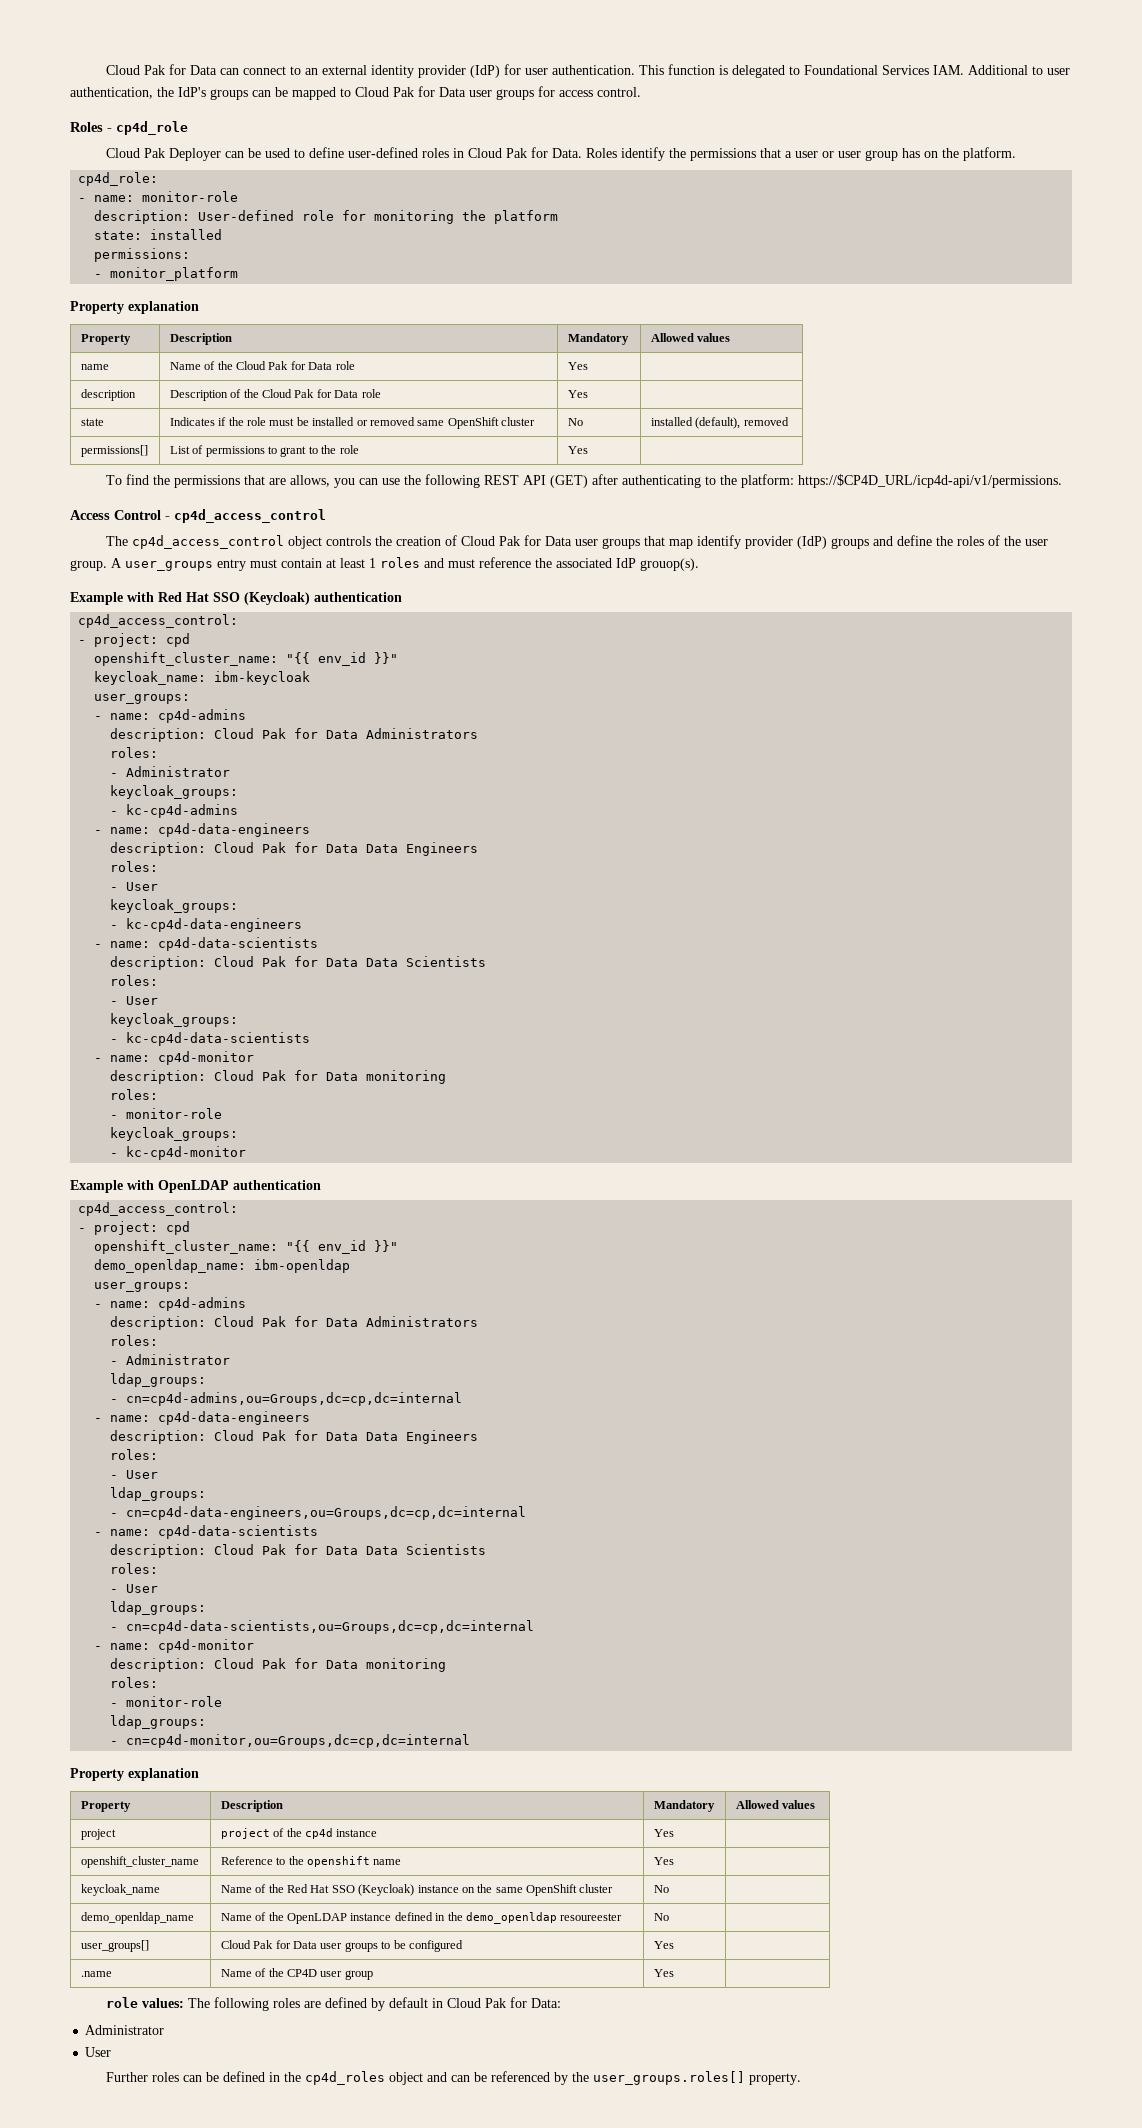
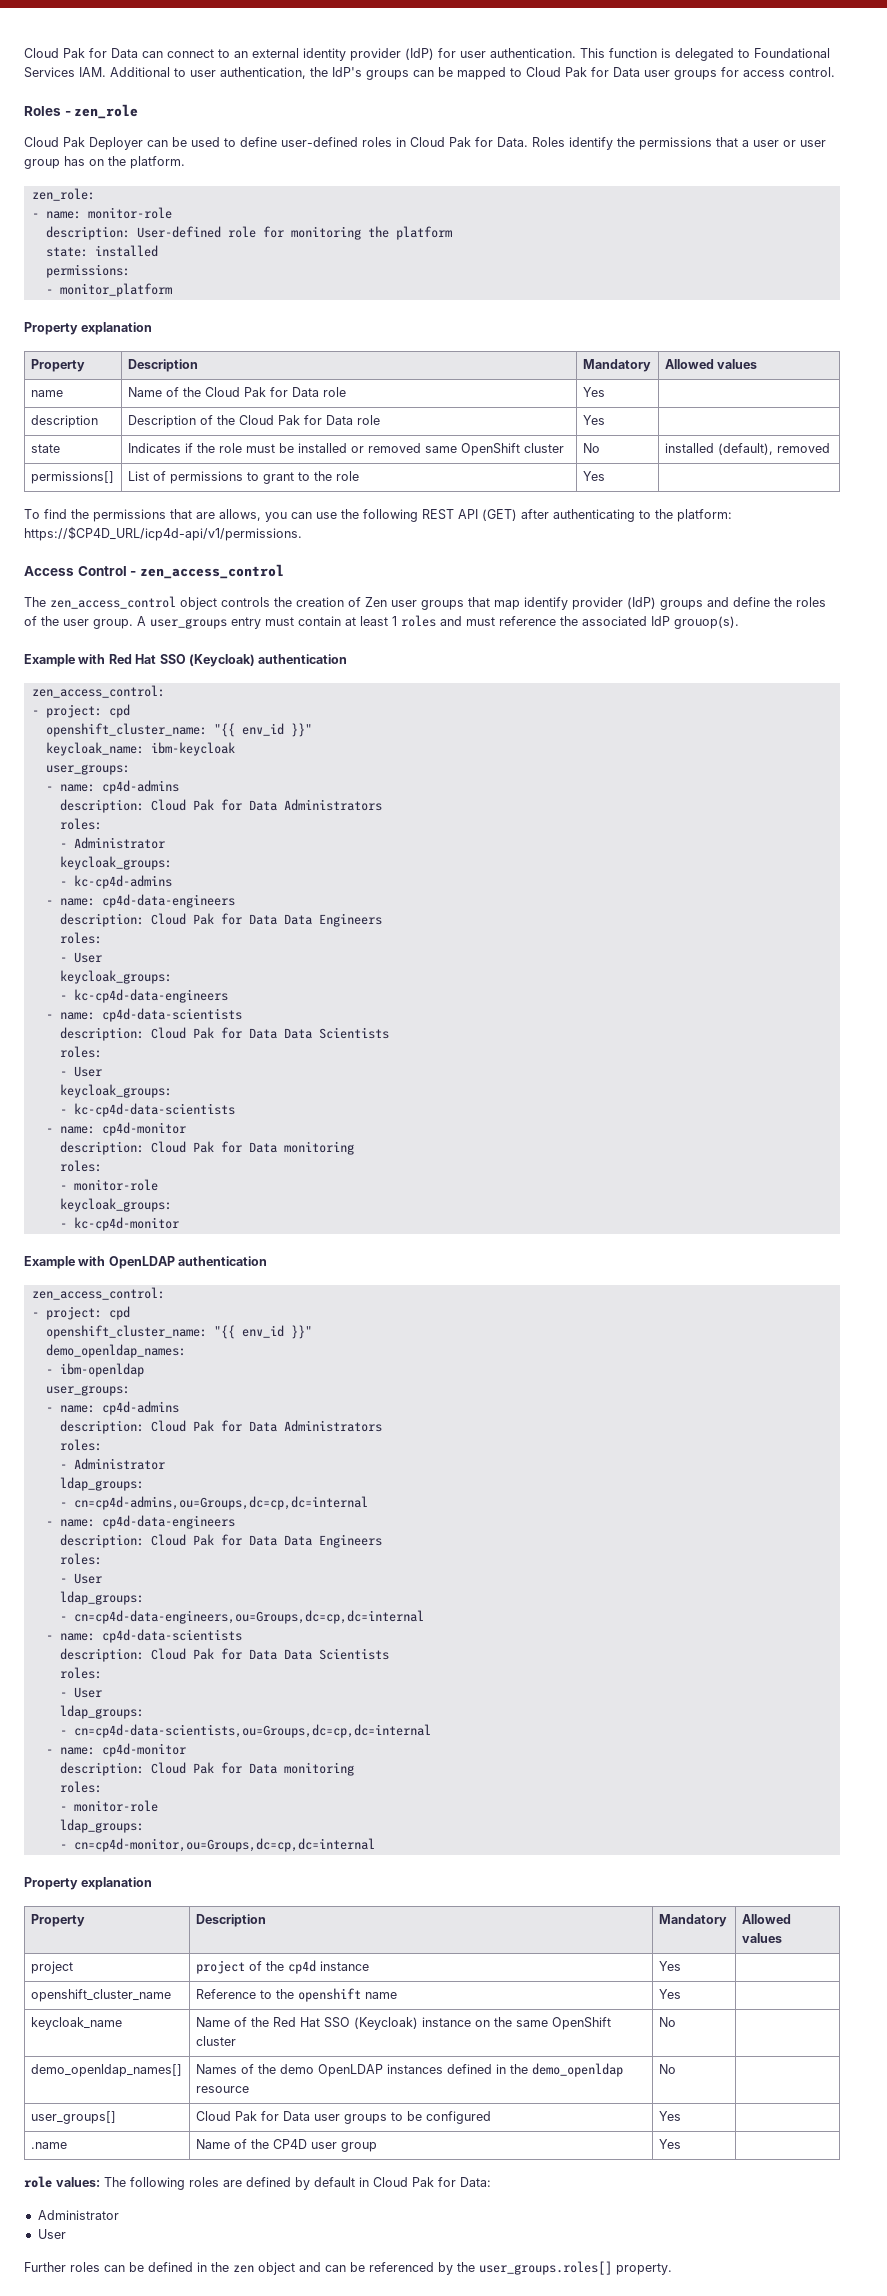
[116,121,188,135] cp4d_role -> [74,104,139,119] zen_role
[78,172,159,186] cp4d_role: -> [31,188,95,201] zen_role:
[174,509,326,523] [106,535,285,549] cp4d_access_control // The cp4d_access_control -> [139,564,284,579] [24,596,176,609] zen_access_control // The zen_access_control
[461,535,573,546] Cloud Pak for Data -> [365,597,387,607] Zen
[78,614,239,628] cp4d_access_control: -> [31,685,165,698] zen_access_control:
[78,1202,239,1216] [78,1221,191,1235] [94,1240,399,1254] [94,1259,247,1273] cp4d_access_control: // - project: cpd // openshift_cluster_name: "{{ env_id }}" // demo_openldap_name: -> [31,1287,165,1300] [31,1306,130,1320] [45,1325,312,1339] [45,1344,186,1358] [45,1369,53,1374] zen_access_control: // - project: cpd // openshift_cluster_name: "{{ env_id }}" // demo_openldap_names: // -
[80,1912,194,1924] [220,1912,392,1924] demo_openldap_name | Name of the OpenLDAP instance -> [30,2064,182,2077] [195,2064,443,2077] demo_openldap_names[] | Names of the demo OpenLDAP instances
[560,1913,623,1921] resoureester -> [195,2086,249,2093] resource
[305,2071,386,2085] cp4d_roles -> [233,2265,254,2273] zen

